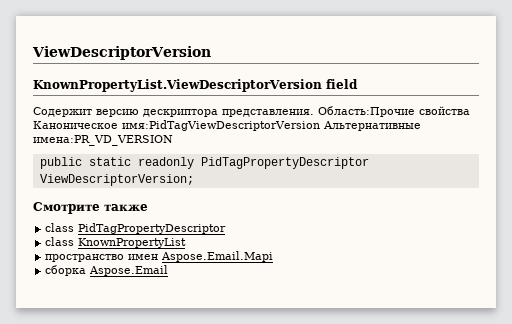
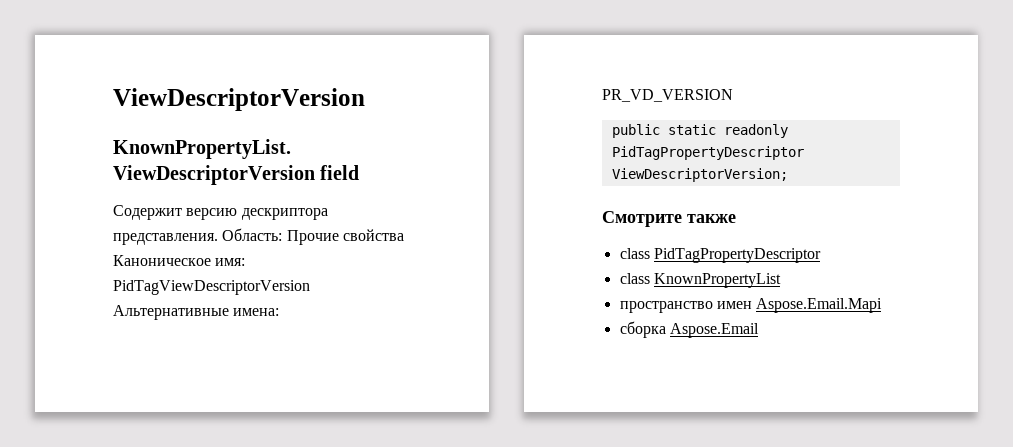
[318,106,470,117] [33,120,421,131] [33,135,173,146] Область:Прочие свойства Каноническое имя:PidTagViewDescriptorVersion Альтернативные имена:PR_VD_VERSION -> [222,228,404,245] [113,255,246,266] [113,280,310,295] [113,305,280,320] [602,89,733,102] Область: Прочие свойства Каноническое имя: PidTagViewDescriptorVersion Альтернативные имена: PR_VD_VERSION

